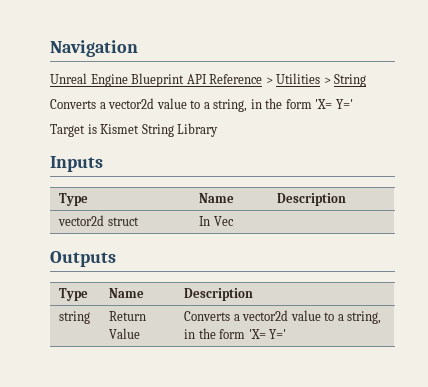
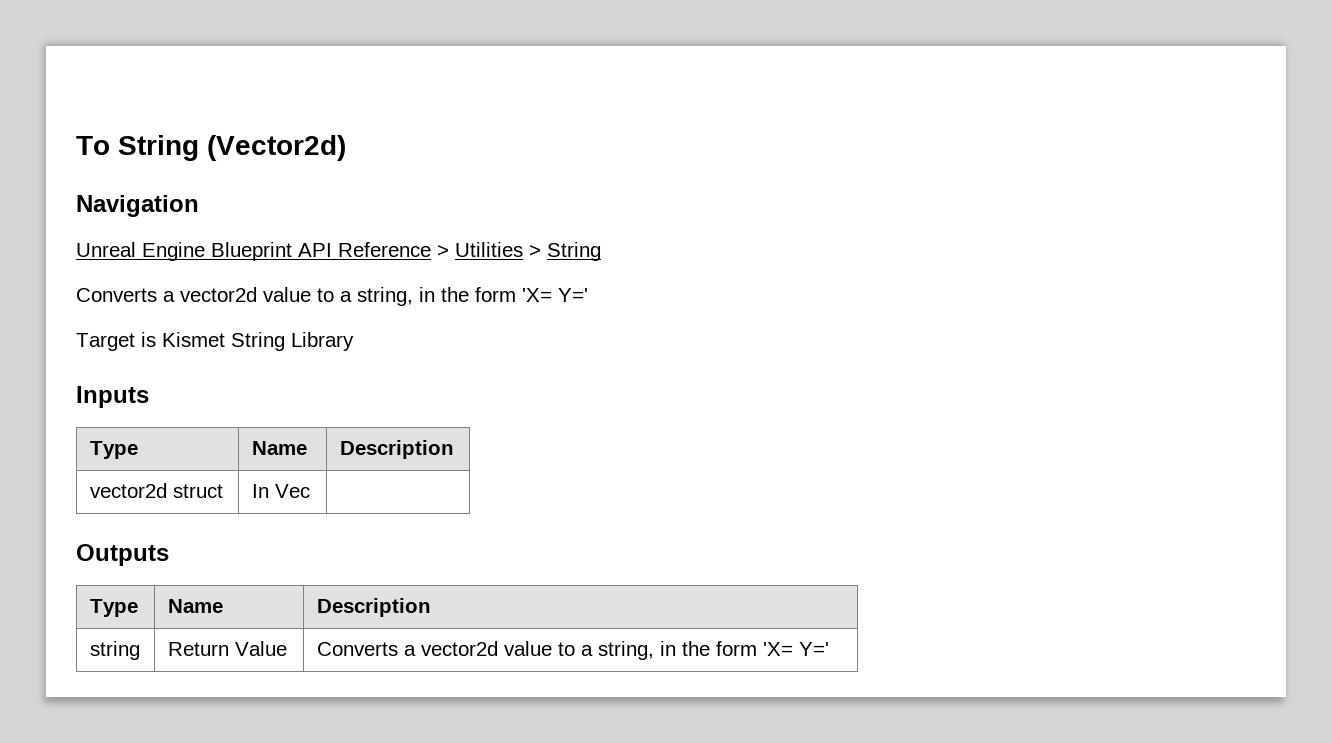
(50, 48) none -> [76,135,346,161] To String (Vector2d) //

